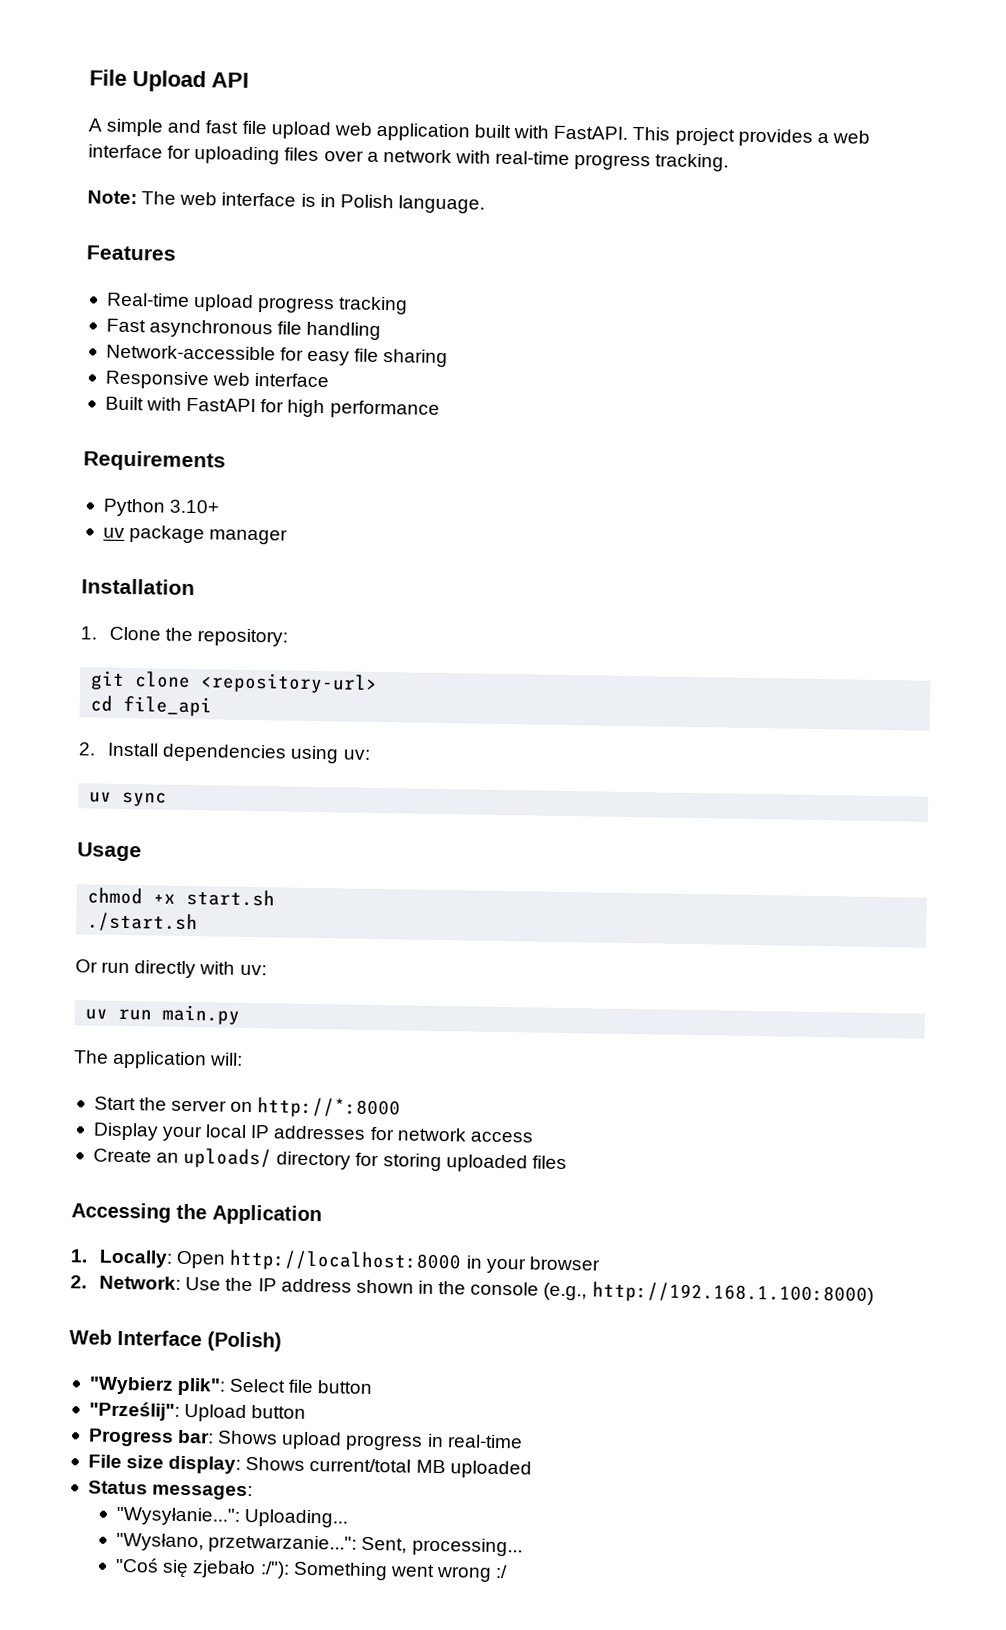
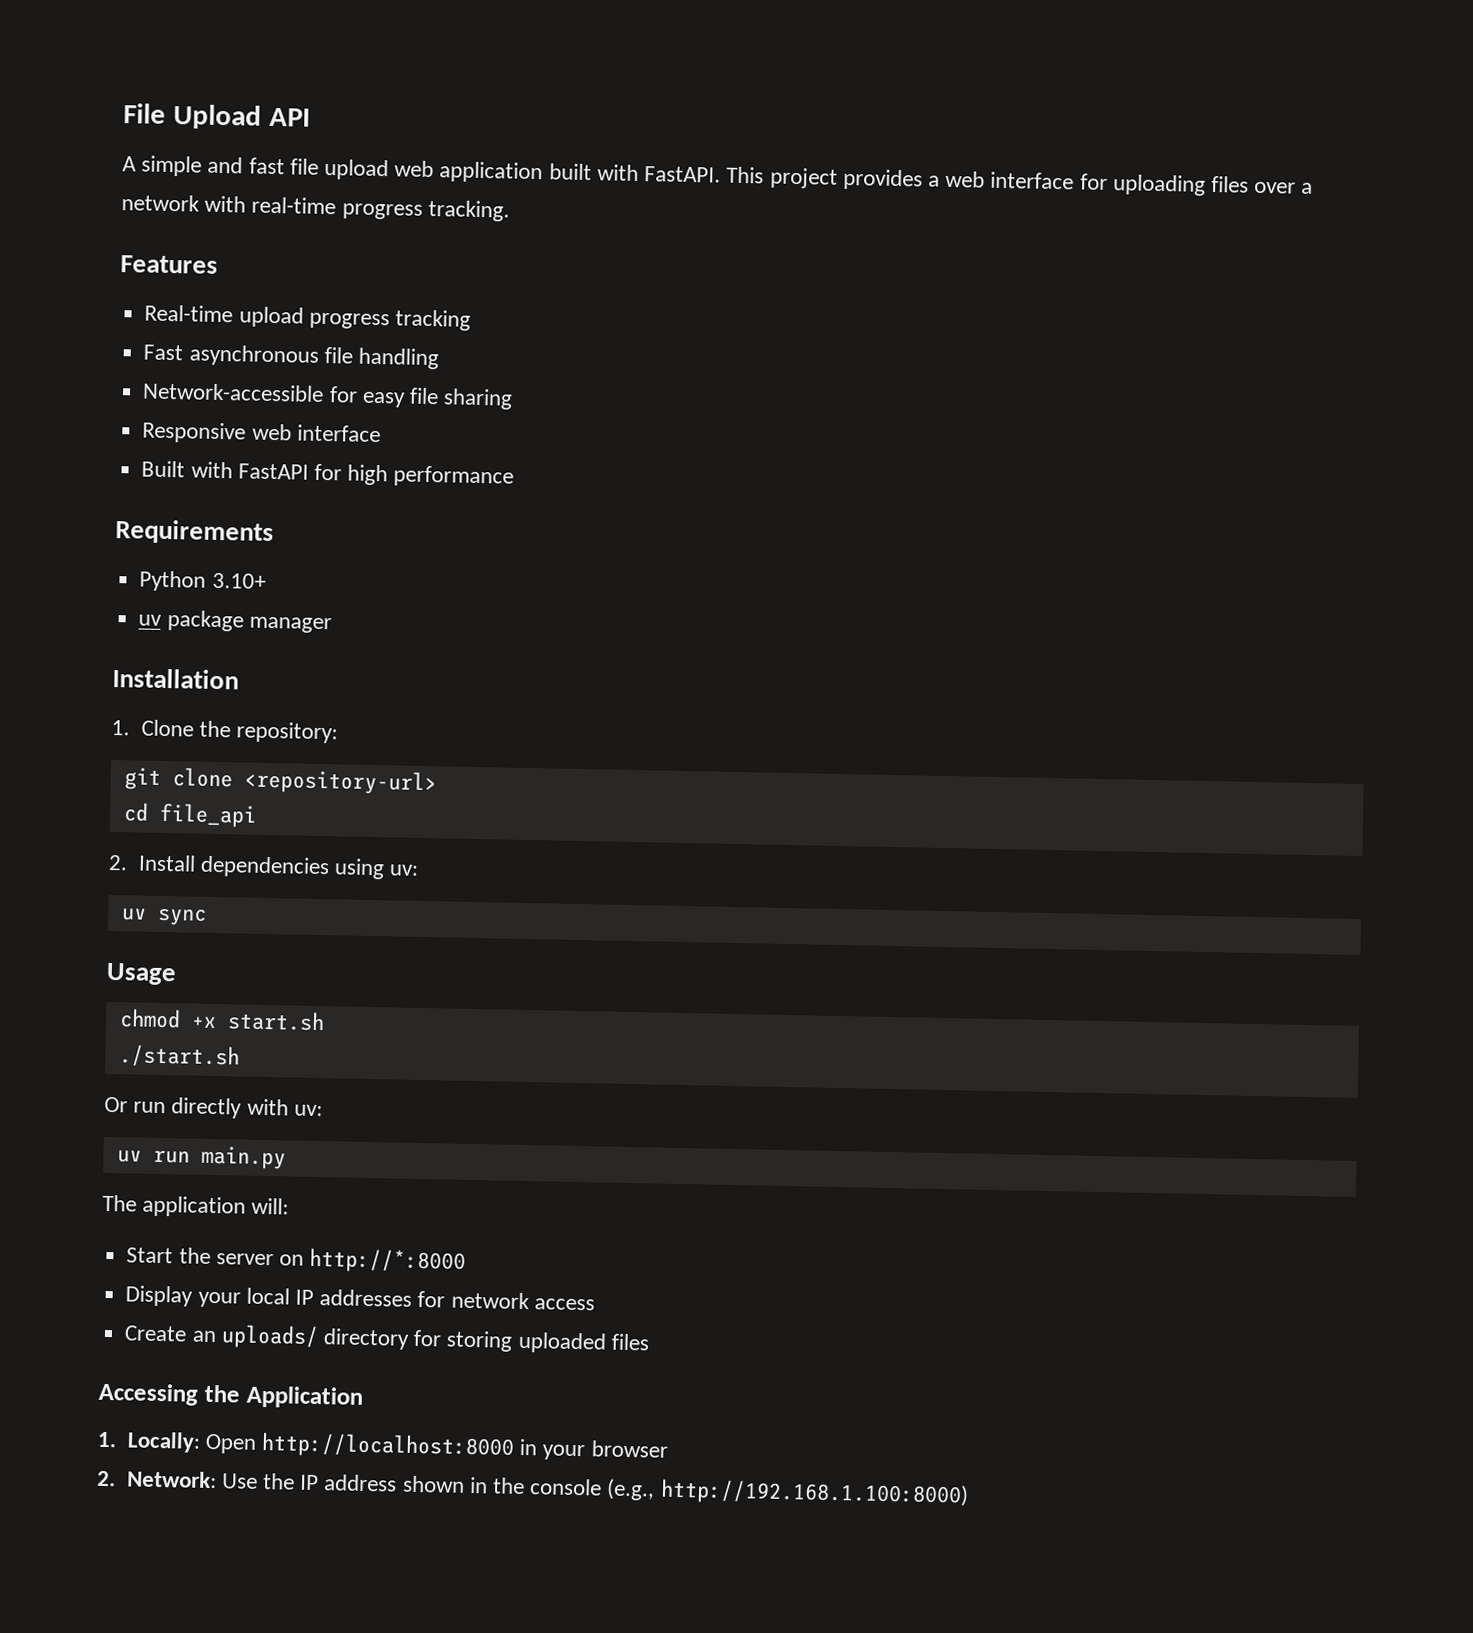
[87,190,485,214] // Note: The web interface is in Polish language. -> (510, 210) none
[69,1329,282,1352] [88,1376,373,1396] [88,1401,307,1423] [87,1428,523,1451] [87,1454,532,1479] [87,1480,254,1501] [116,1506,349,1528] [116,1532,523,1557] [115,1557,509,1582] // Web Interface (Polish) // "Wybierz plik": Select file button // "Prześlij": Upload button // Progress bar: Shows upload progress in real-time // File size display: Shows current/total MB uploaded // Status messages: // "Wysyłanie...": Uploading... // "Wysłano, przetwarzanie...": Sent, processing... // "Coś się zjebało :/"): Something went wrong :/ -> (969, 1493) none

